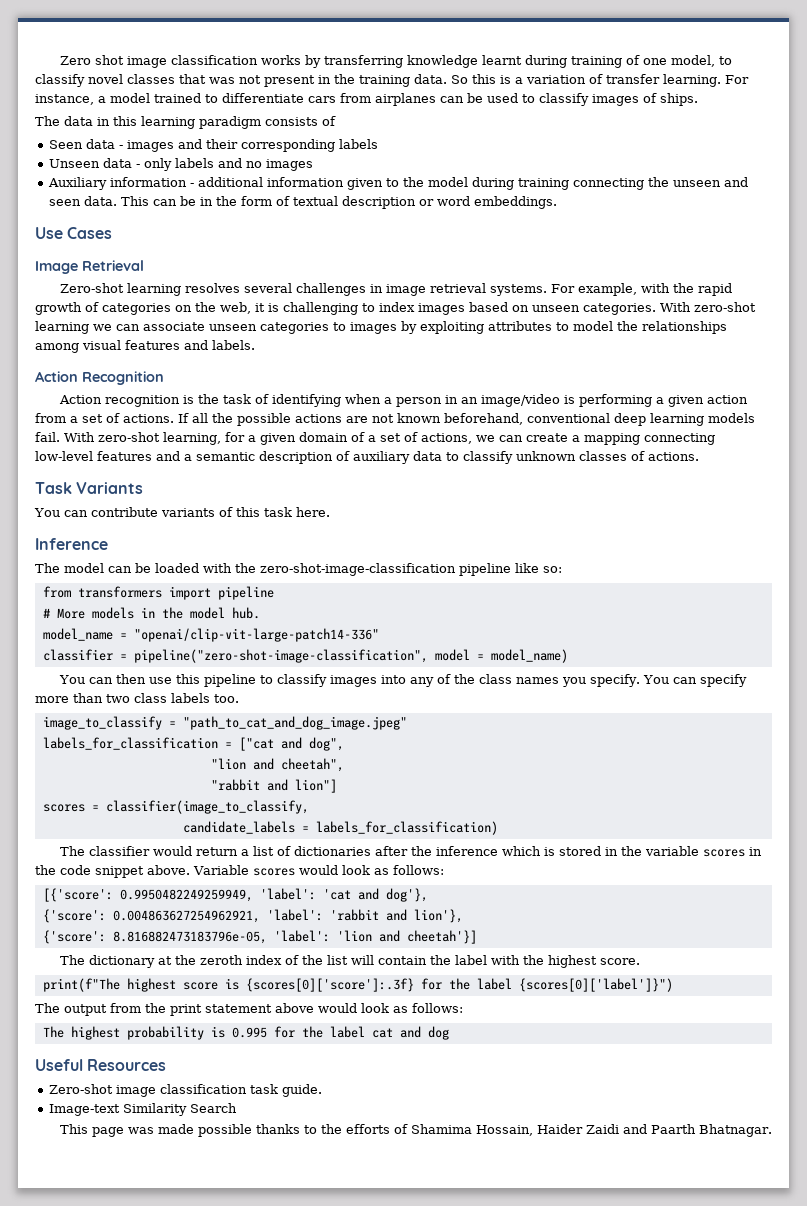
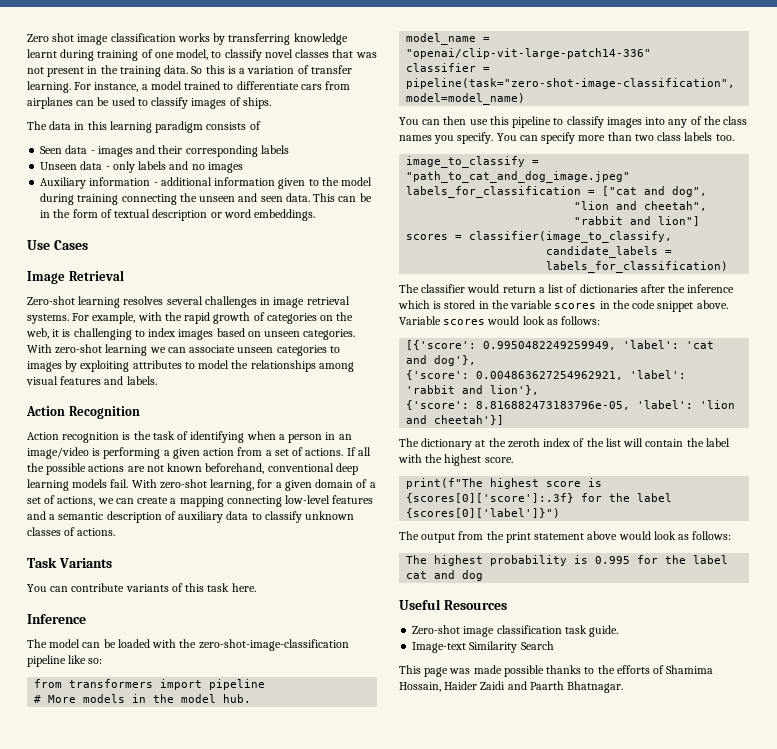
[133,649,568,663] pipeline("zero-shot-image-classification", model = model_name) -> [406,78,736,89] [406,93,526,105] pipeline(task="zero-shot-image-classification", model=model_name)

